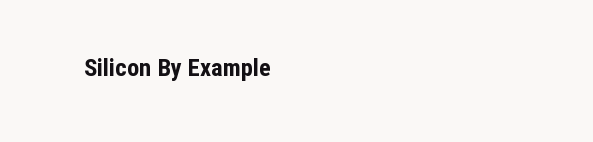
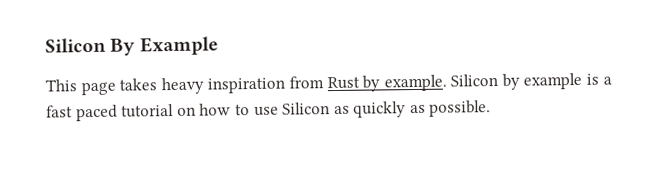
(272, 69) none -> [45,72,612,96] [46,100,492,122] // This page takes heavy inspiration from Rust by example. Silicon by example is a fast paced tutorial on how to use Silicon as quickly as possible.

